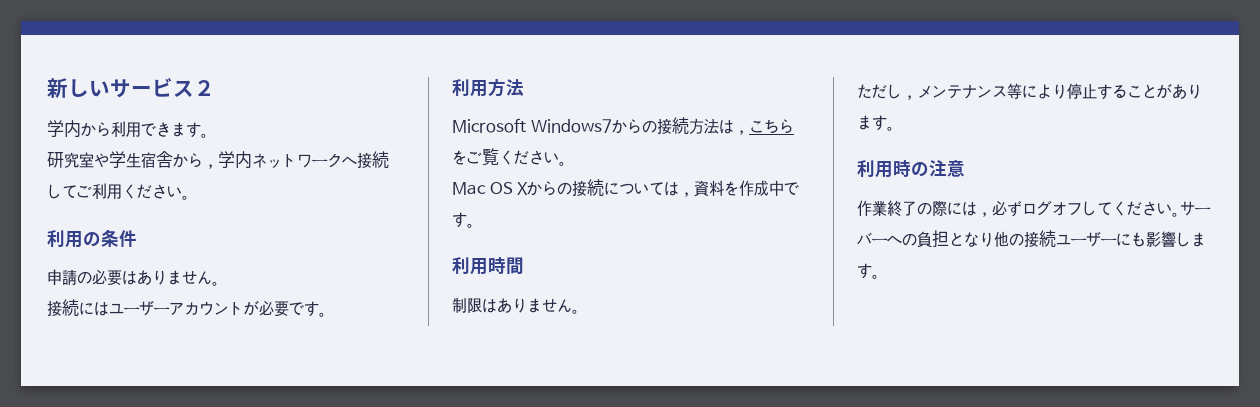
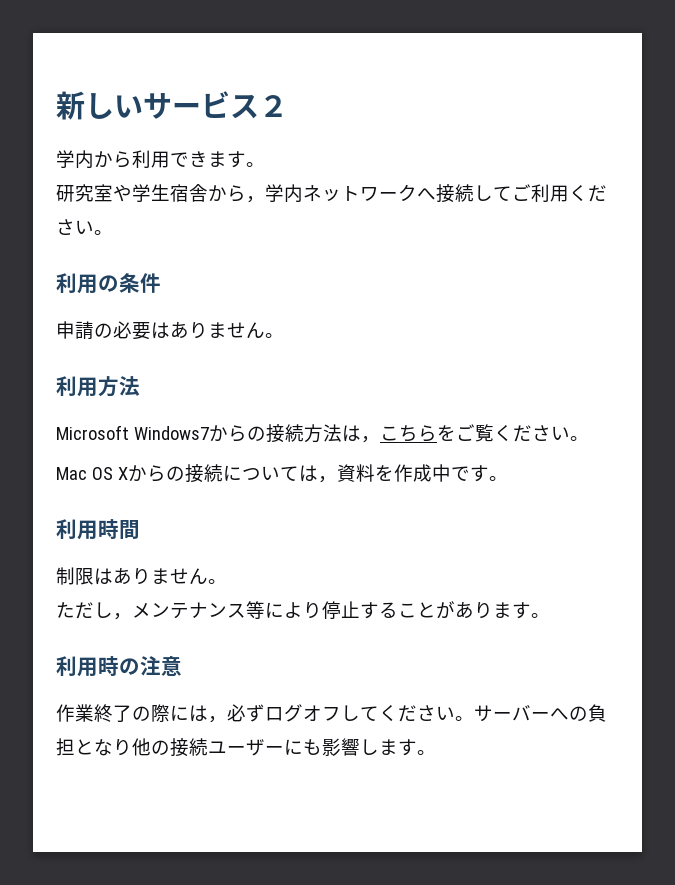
[47,299,327,317] // 接続にはユーザーアカウントが必要です。 -> (284, 335) none

